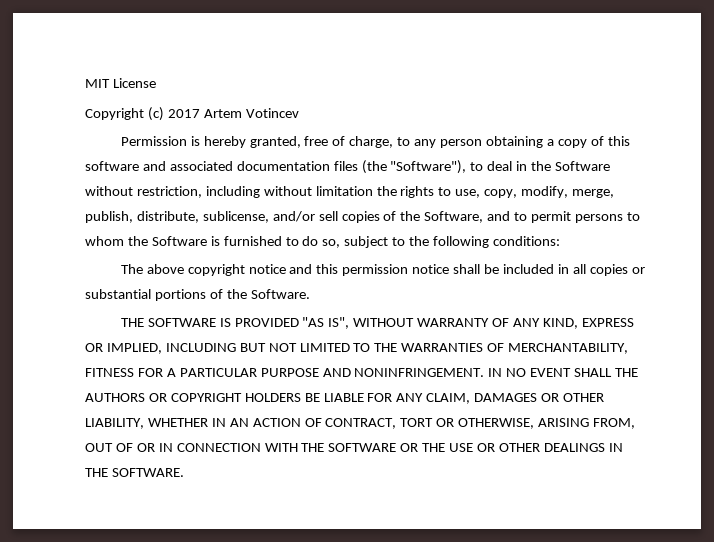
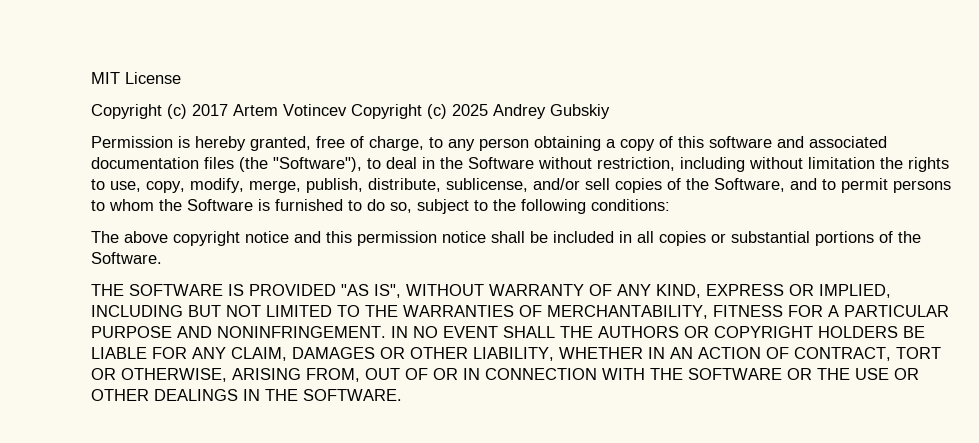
(299, 113) none -> [351,104,610,119] Copyright (c) 2025 Andrey Gubskiy

